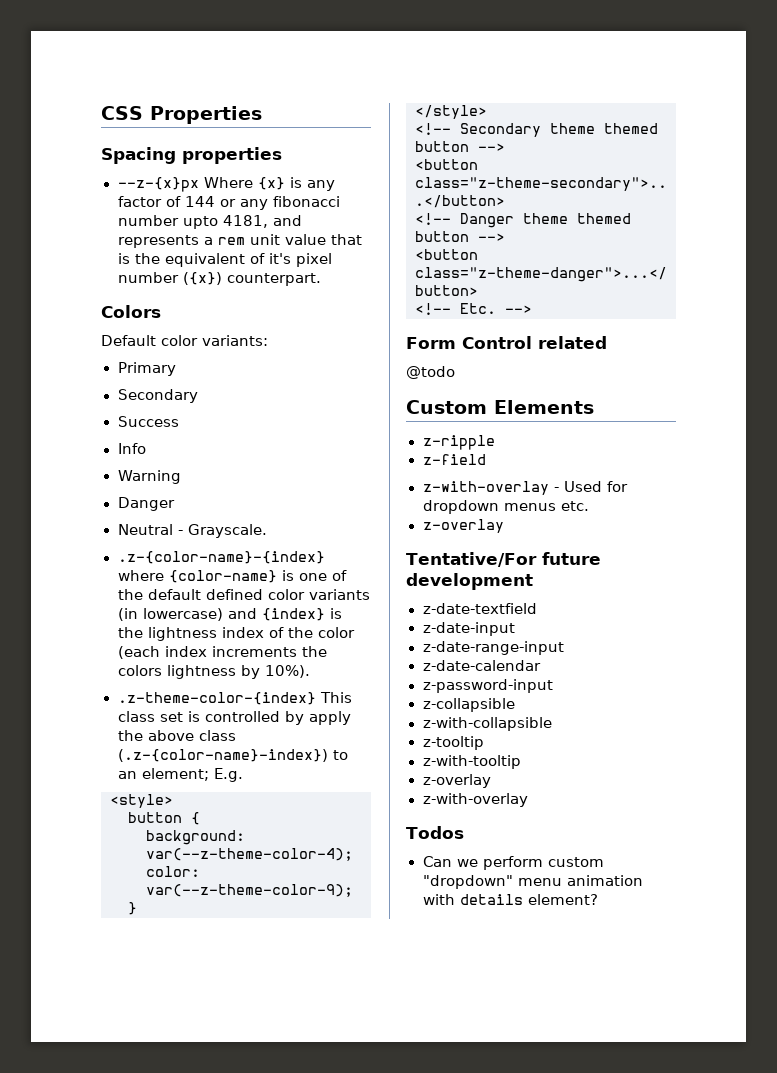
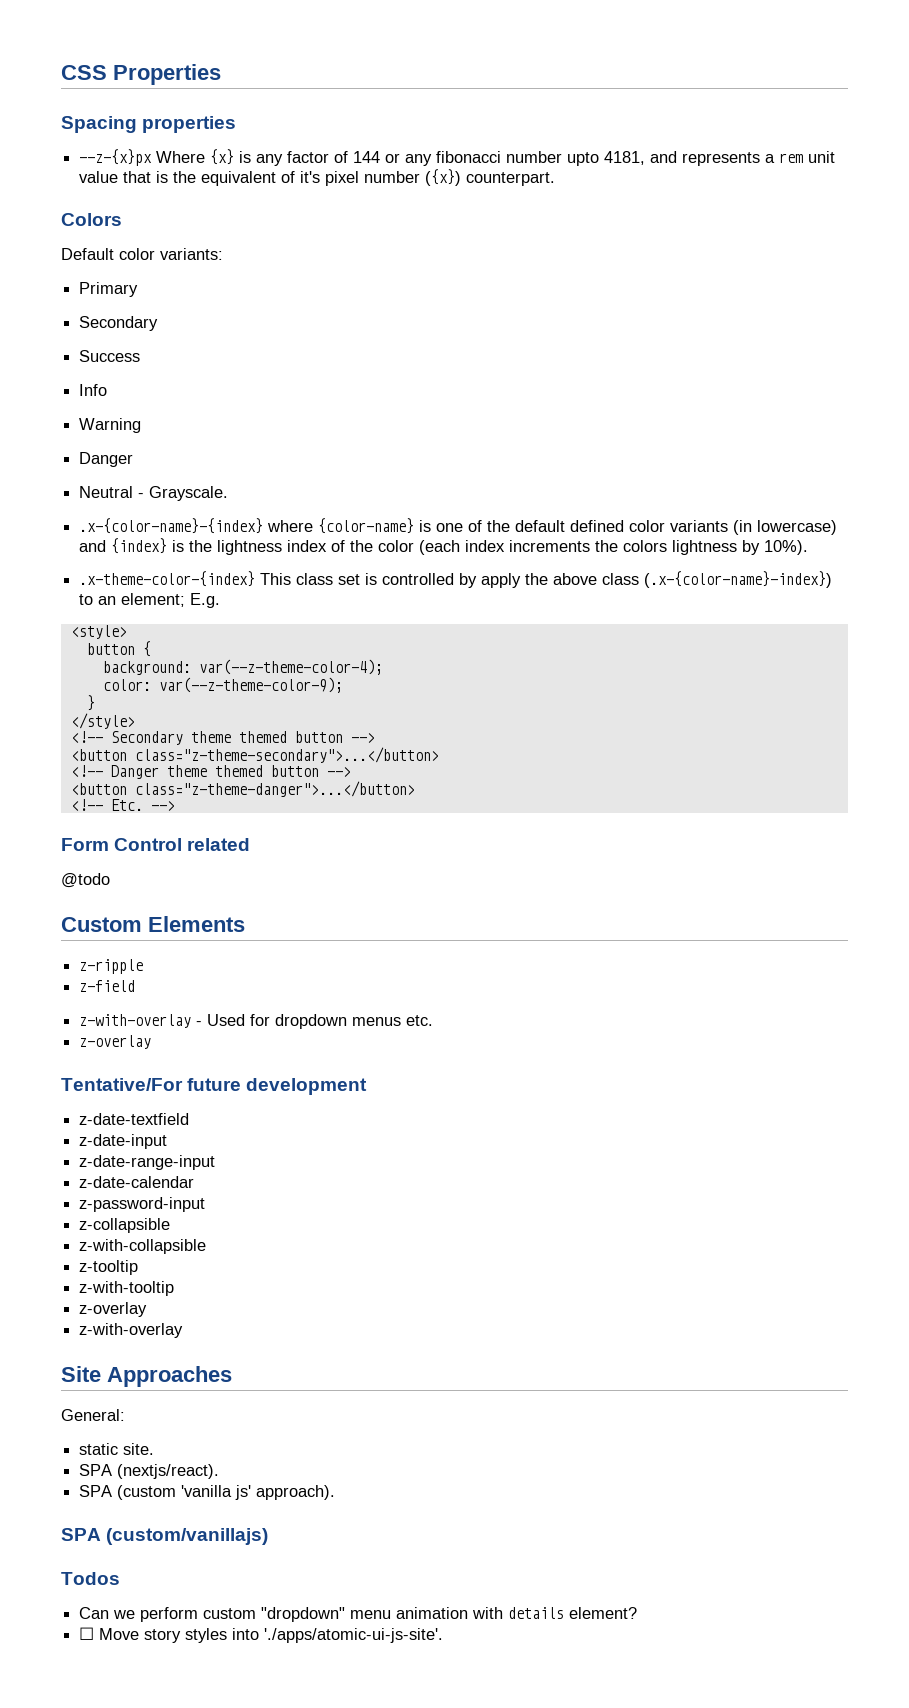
[117,551,325,564] .z-{color-name}-{index} -> [79,518,264,534] .x-{color-name}-{index}
[117,692,316,705] .z-theme-color-{index} -> [79,571,256,587] .x-theme-color-{index}
[117,749,328,762] (.z-{color-name}-index}) -> [644,571,833,588] (.x-{color-name}-index})
(528, 800) none -> [61,1366,232,1387] [61,1409,125,1421] [79,1443,155,1455] [79,1464,220,1479] [79,1485,336,1500] [61,1528,269,1545] // Site Approaches // General: // static site. // SPA (nextjs/react). // SPA (custom 'vanilla js' approach). // SPA (custom/vanillajs)
(598, 899) none -> [79,1627,444,1643] // ☐ Move story styles into './apps/atomic-ui-js-site'.

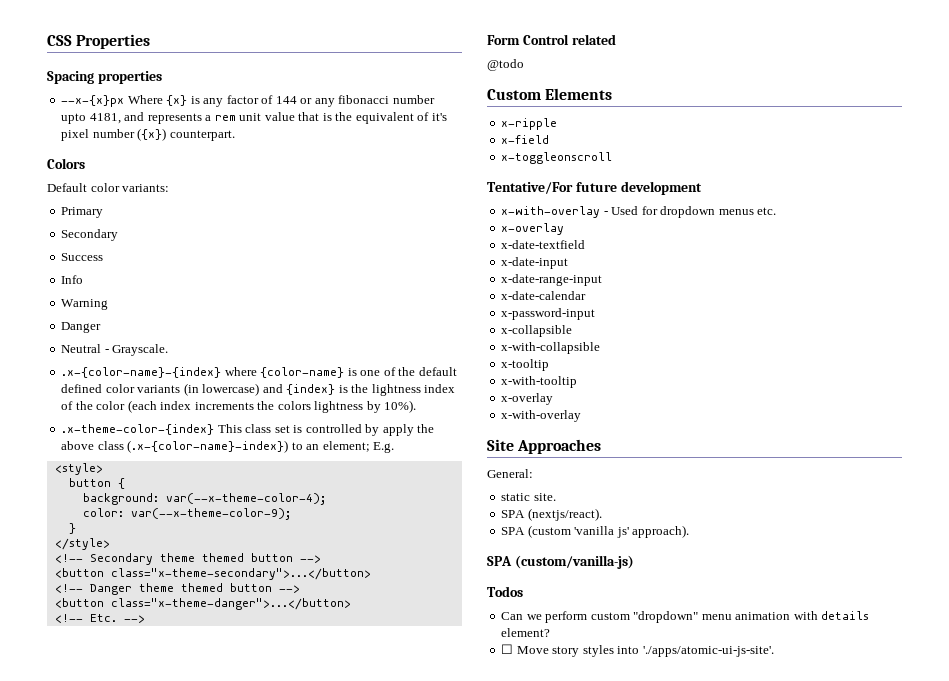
[79,149,153,166] --z-{x}px -> [61,95,125,107] --x-{x}px
[198,659,383,675] var(--z-theme-color-4); -> [165,493,326,505] var(--x-theme-color-4);
[158,677,343,693] var(--z-theme-color-9); -> [130,508,291,520] var(--x-theme-color-9);
[134,747,439,763] class="z-theme-secondary">...</button> -> [110,568,371,580] class="x-theme-secondary">...</button>
[134,781,415,797] class="z-theme-danger">...</button> -> [110,598,351,610] class="x-theme-danger">...</button>
[79,959,144,974] [79,980,136,992] [79,1014,192,1028] z-ripple // z-field // z-with-overlay -> [501,118,558,130] [501,135,550,144] [501,152,613,164] [487,181,702,195] [501,206,601,218] x-ripple // x-field // x-toggleonscroll // Tentative/For future development // x-with-overlay
[79,1035,152,1049] [61,1078,368,1095] [79,1113,190,1125] [79,1134,168,1149] [79,1155,216,1170] [79,1176,195,1188] [79,1197,206,1212] [79,1218,171,1233] [79,1239,207,1254] [79,1260,139,1275] [79,1281,175,1296] [79,1302,148,1317] [79,1323,184,1338] z-overlay // Tentative/For future development // z-date-textfield // z-date-input // z-date-range-input // z-date-calendar // z-password-input // z-collapsible // z-with-collapsible // z-tooltip // z-with-tooltip // z-overlay // z-with-overlay -> [501,223,565,235] [501,240,586,249] [501,257,569,269] [501,274,603,286] [501,291,587,300] [501,308,596,320] [501,325,573,337] [501,342,601,354] [501,359,550,371] [501,376,578,388] [501,393,554,405] [501,410,582,422] x-overlay // x-date-textfield // x-date-input // x-date-range-input // x-date-calendar // x-password-input // x-collapsible // x-with-collapsible // x-tooltip // x-with-tooltip // x-overlay // x-with-overlay
[106,1528,269,1545] (custom/vanillajs) -> [514,555,634,569] (custom/vanilla-js)

